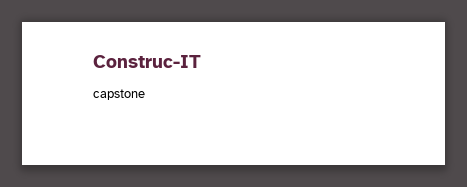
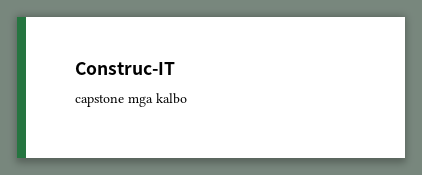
(145, 94) none -> [128,93,187,107] mga kalbo

